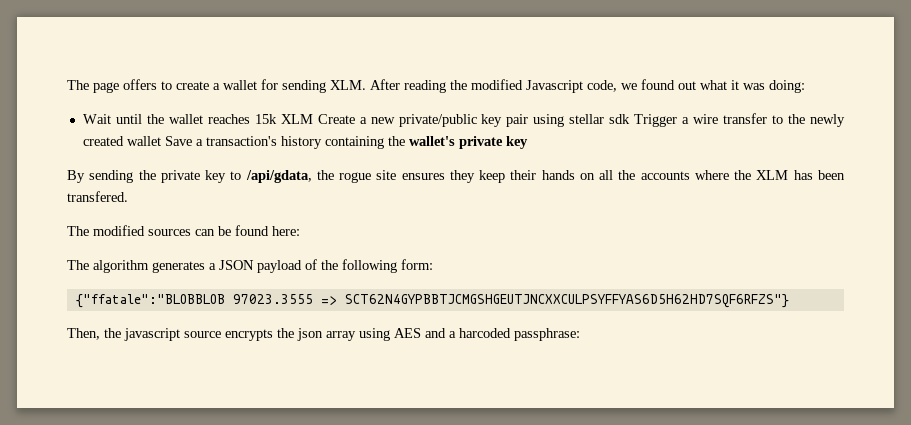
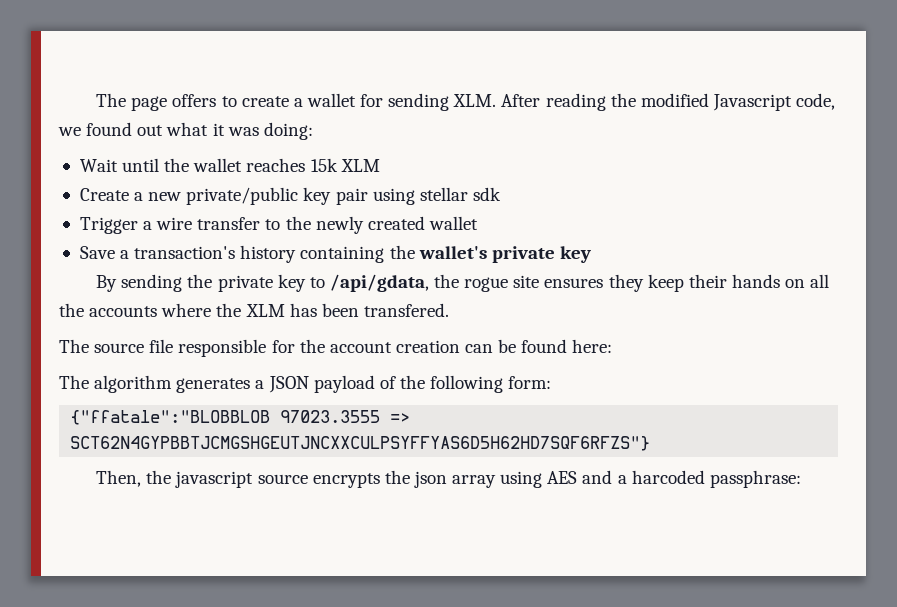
(313, 119) none -> (380, 165) //
(631, 119) none -> (501, 194) //
(161, 141) none -> (478, 223) //
[93,225,191,236] modified sources -> [94,339,460,357] source file responsible for the account creation

